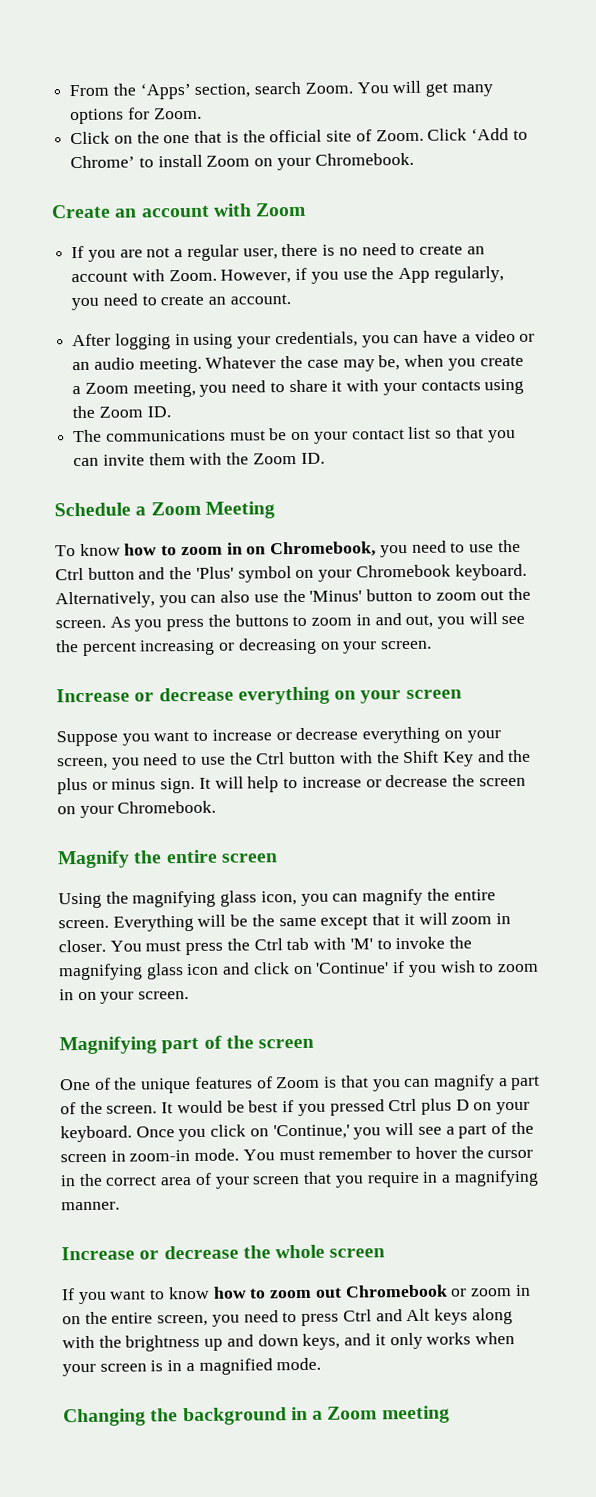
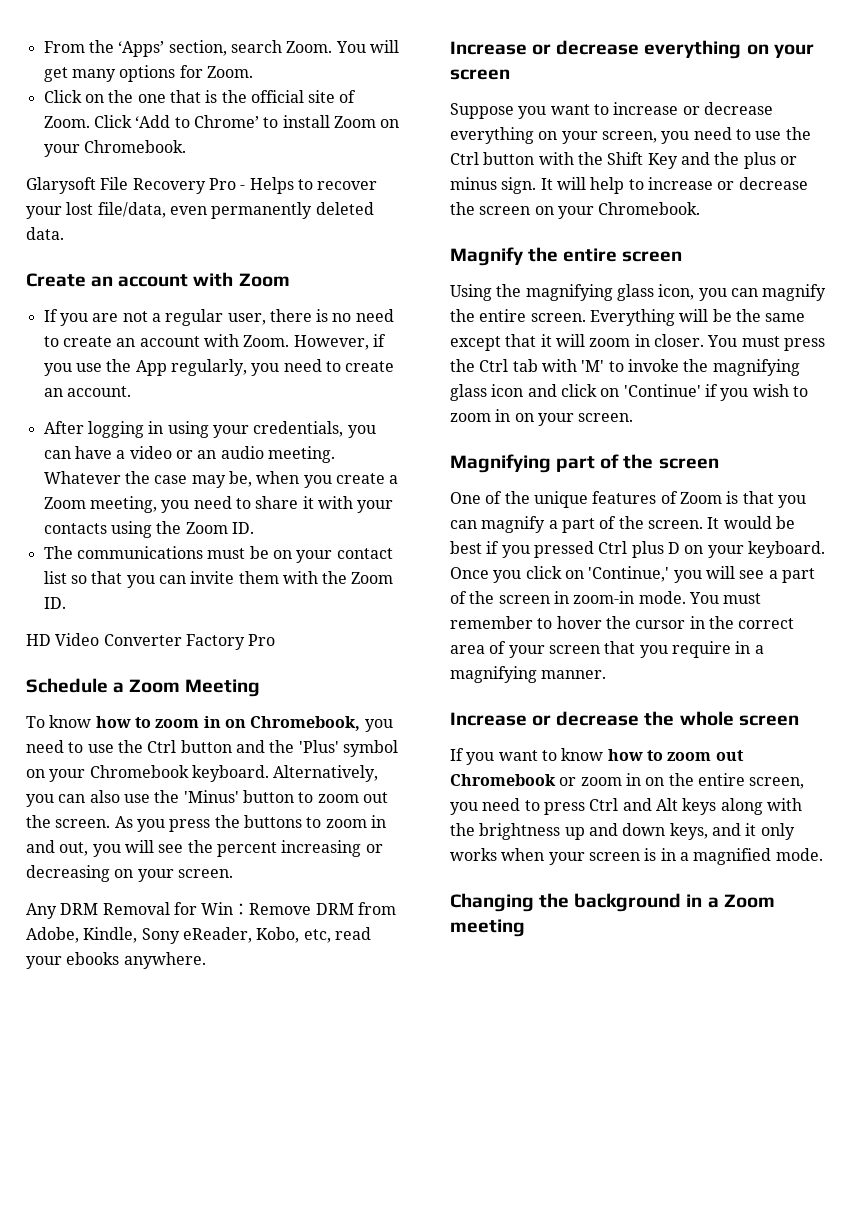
(414, 159) none -> [26,177,378,194] [26,202,374,219] [26,227,64,240] // Glarysoft File Recovery Pro - Helps to recover your lost file/data, even permanently deleted data.
(325, 458) none -> [26,633,276,650] // HD Video Converter Factory Pro
(433, 645) none -> [26,902,396,919] [26,927,371,944] [26,952,206,969] // Any DRM Removal for Win：Remove DRM from Adobe, Kindle, Sony eReader, Kobo, etc, read your ebooks anywhere.

